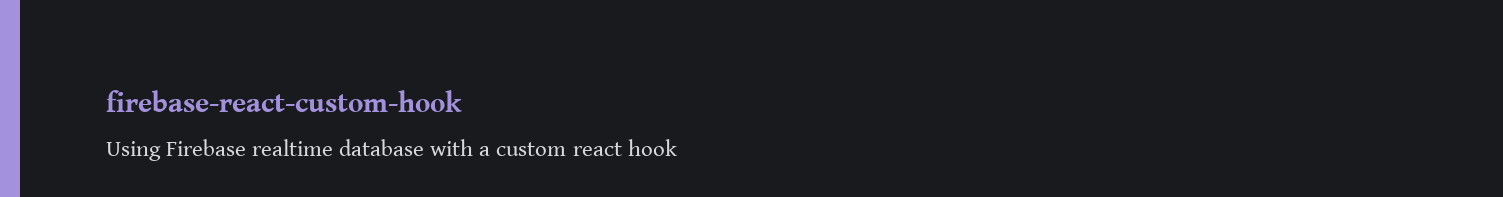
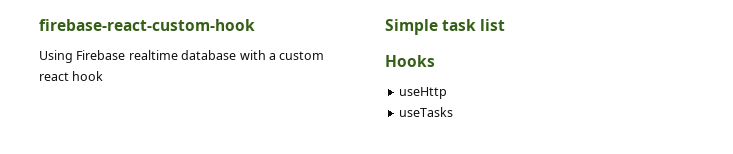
(677, 147) none -> [385,19,506,35] [385,55,435,67] [398,87,447,99] [398,107,453,117] // Simple task list // Hooks // useHttp // useTasks

